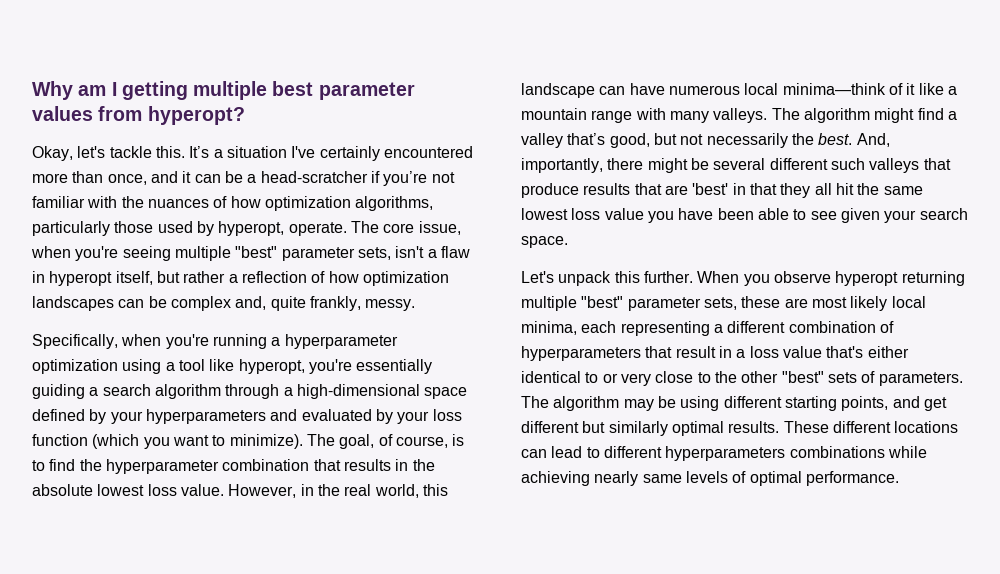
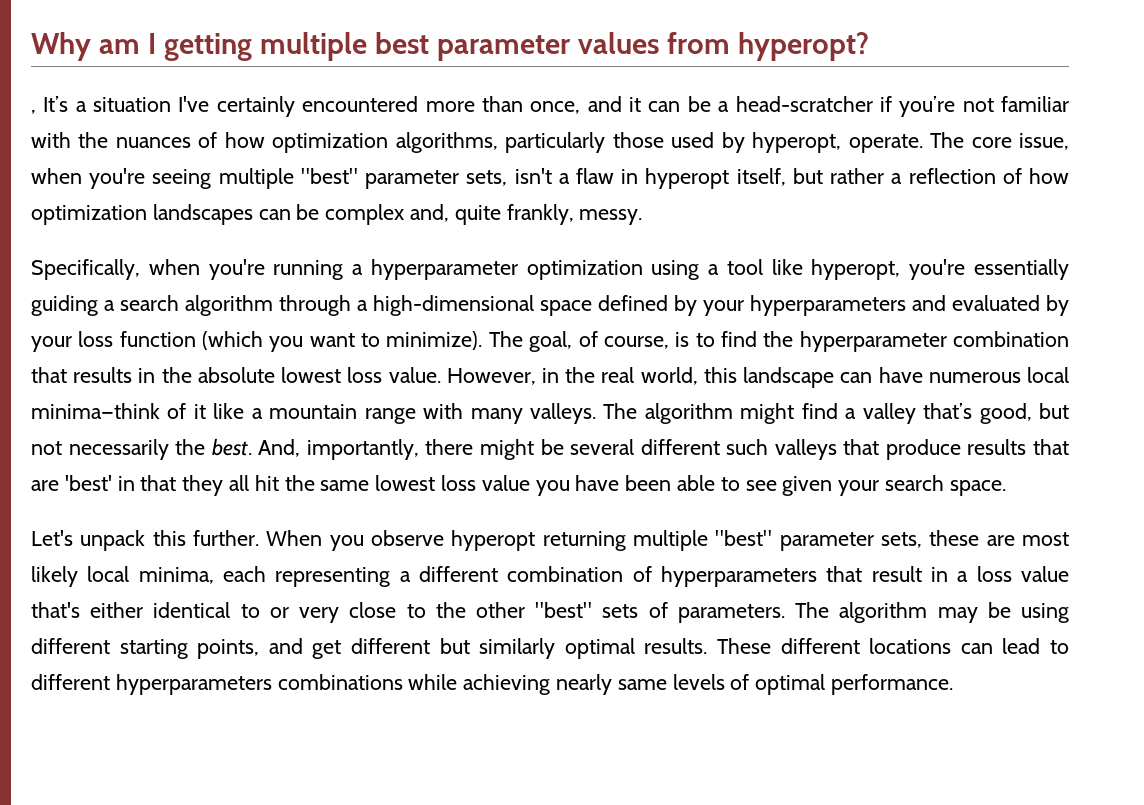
[32,146,185,161] Okay, let's tackle this. -> [31,110,36,114] ,

